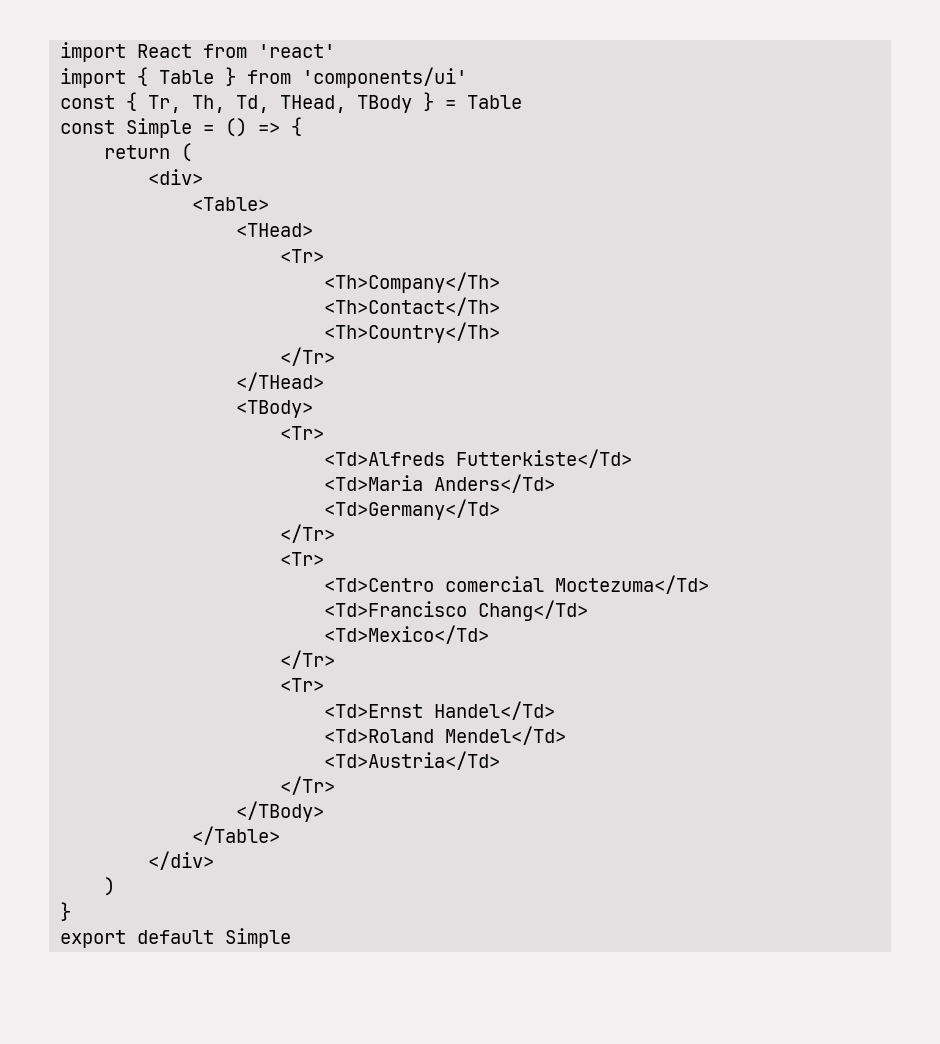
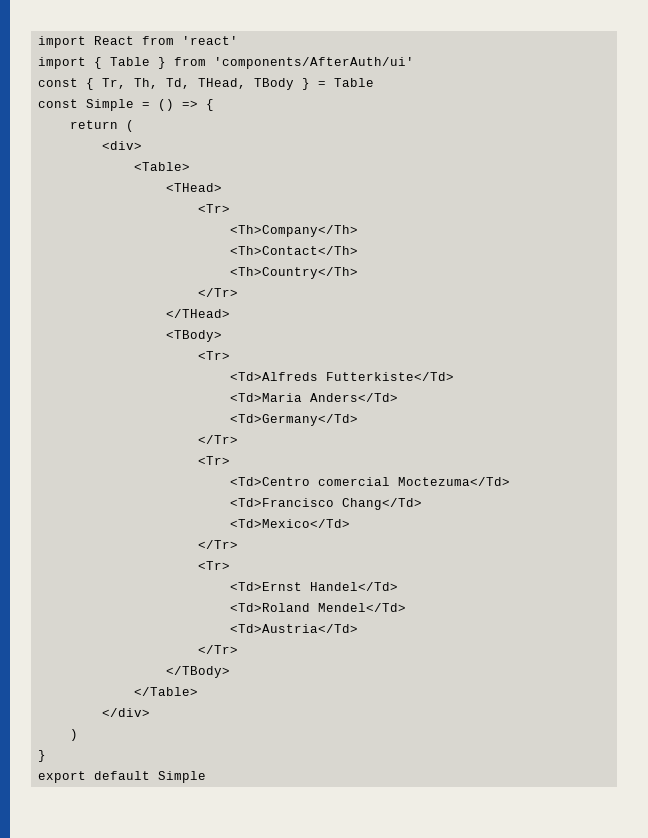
[302,67,468,88] 'components/ui' -> [214,57,415,69] 'components/AfterAuth/ui'

